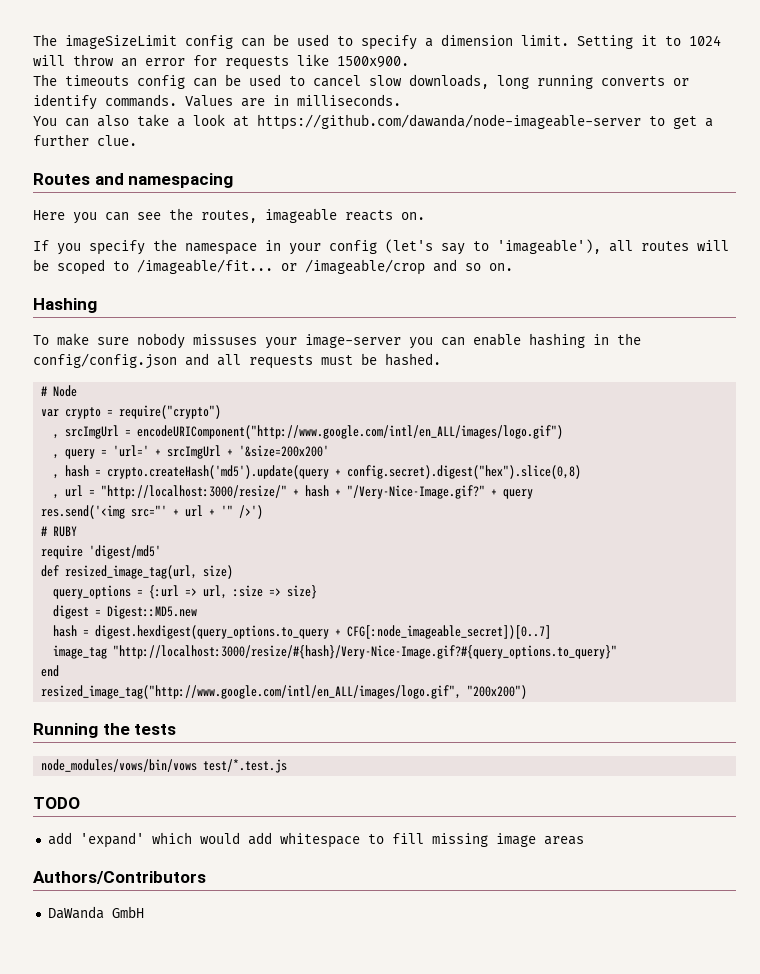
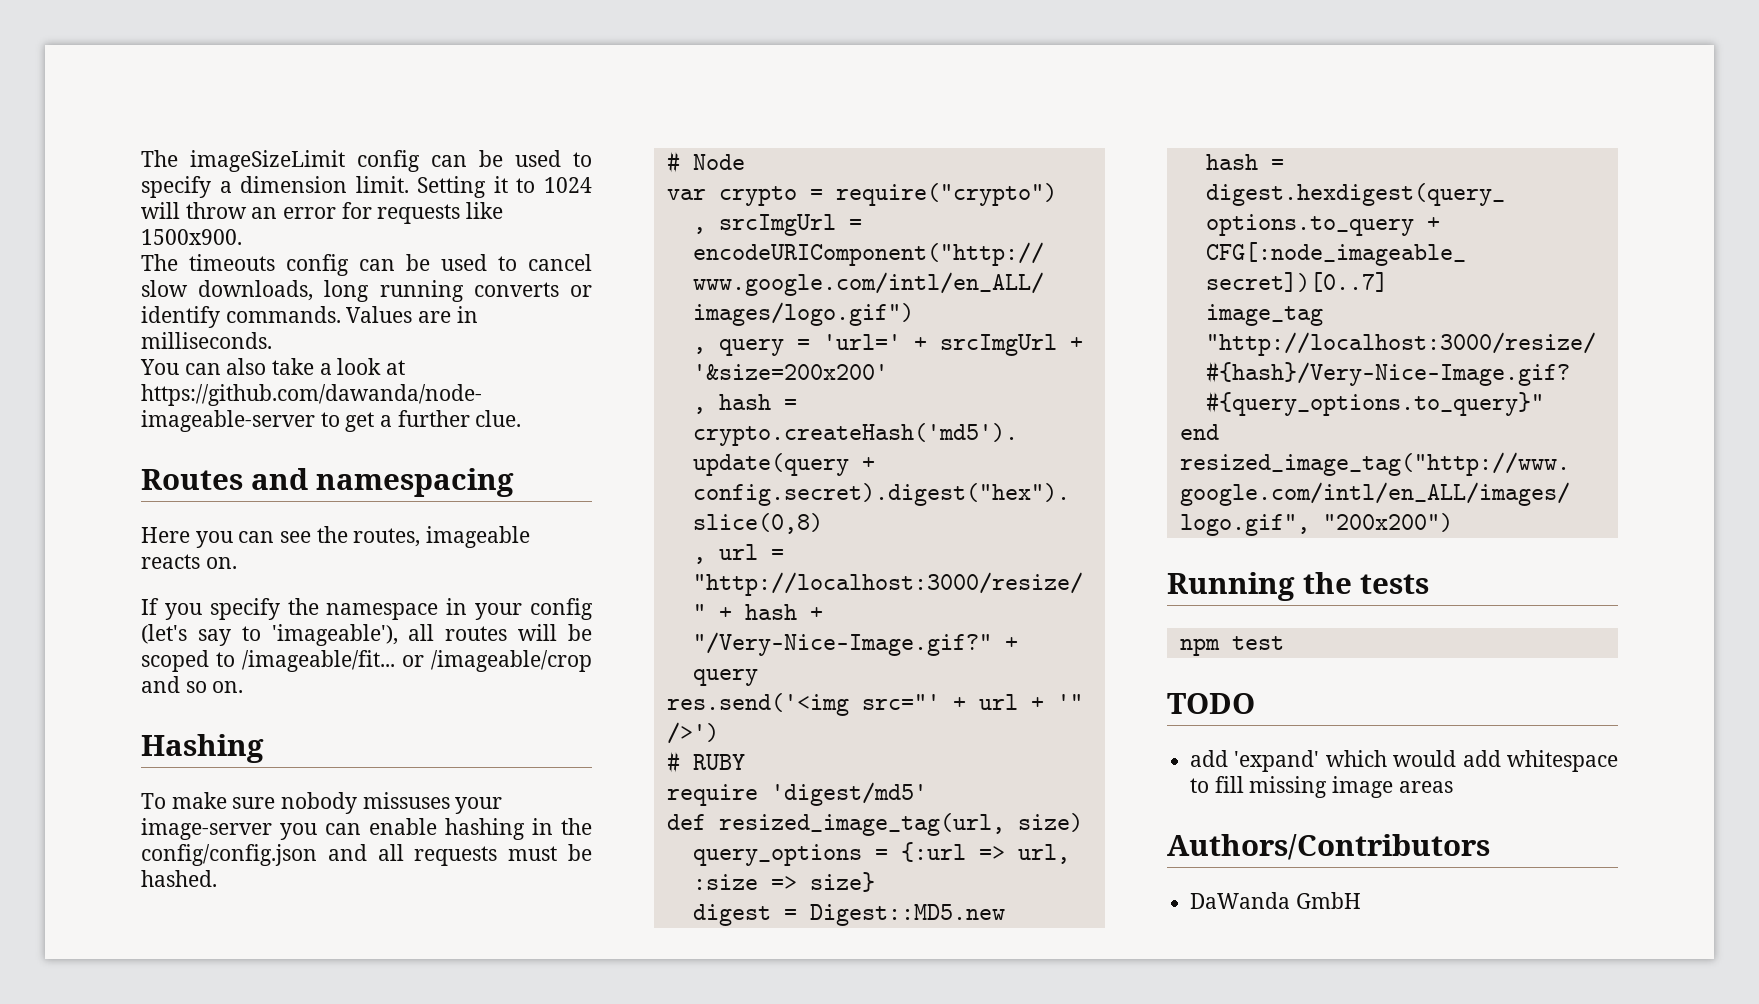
[41,759,288,773] node_modules/vows/bin/vows test/*.test.js -> [1179,636,1284,656] npm test

